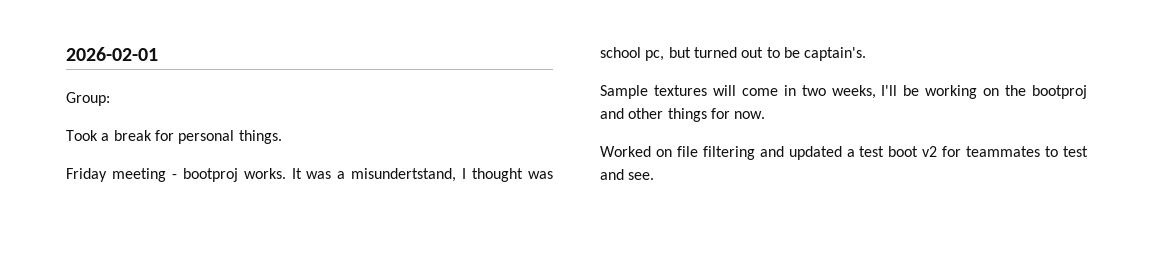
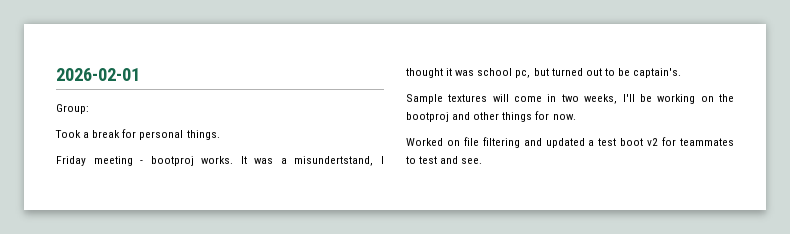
(524, 175) none -> [446,68,453,76] it

